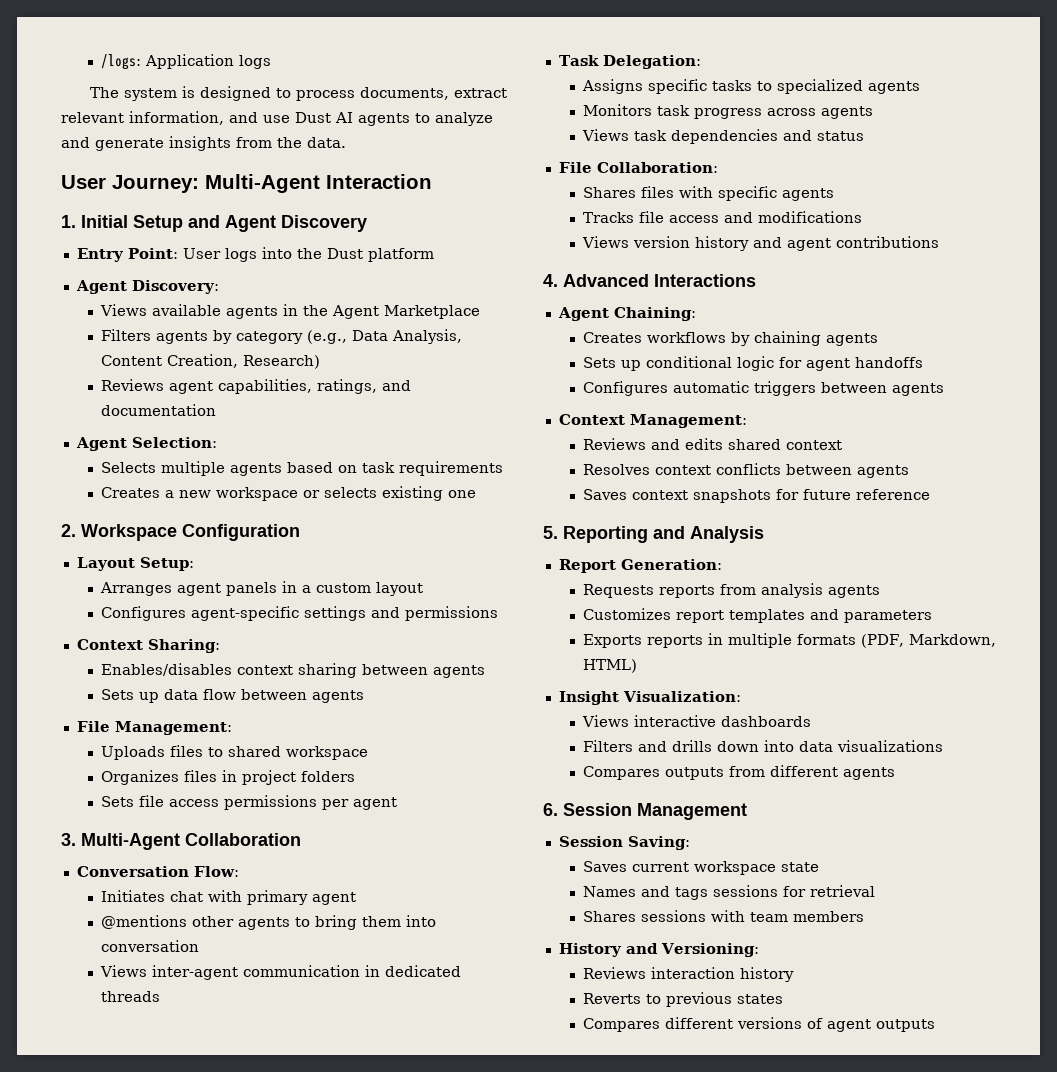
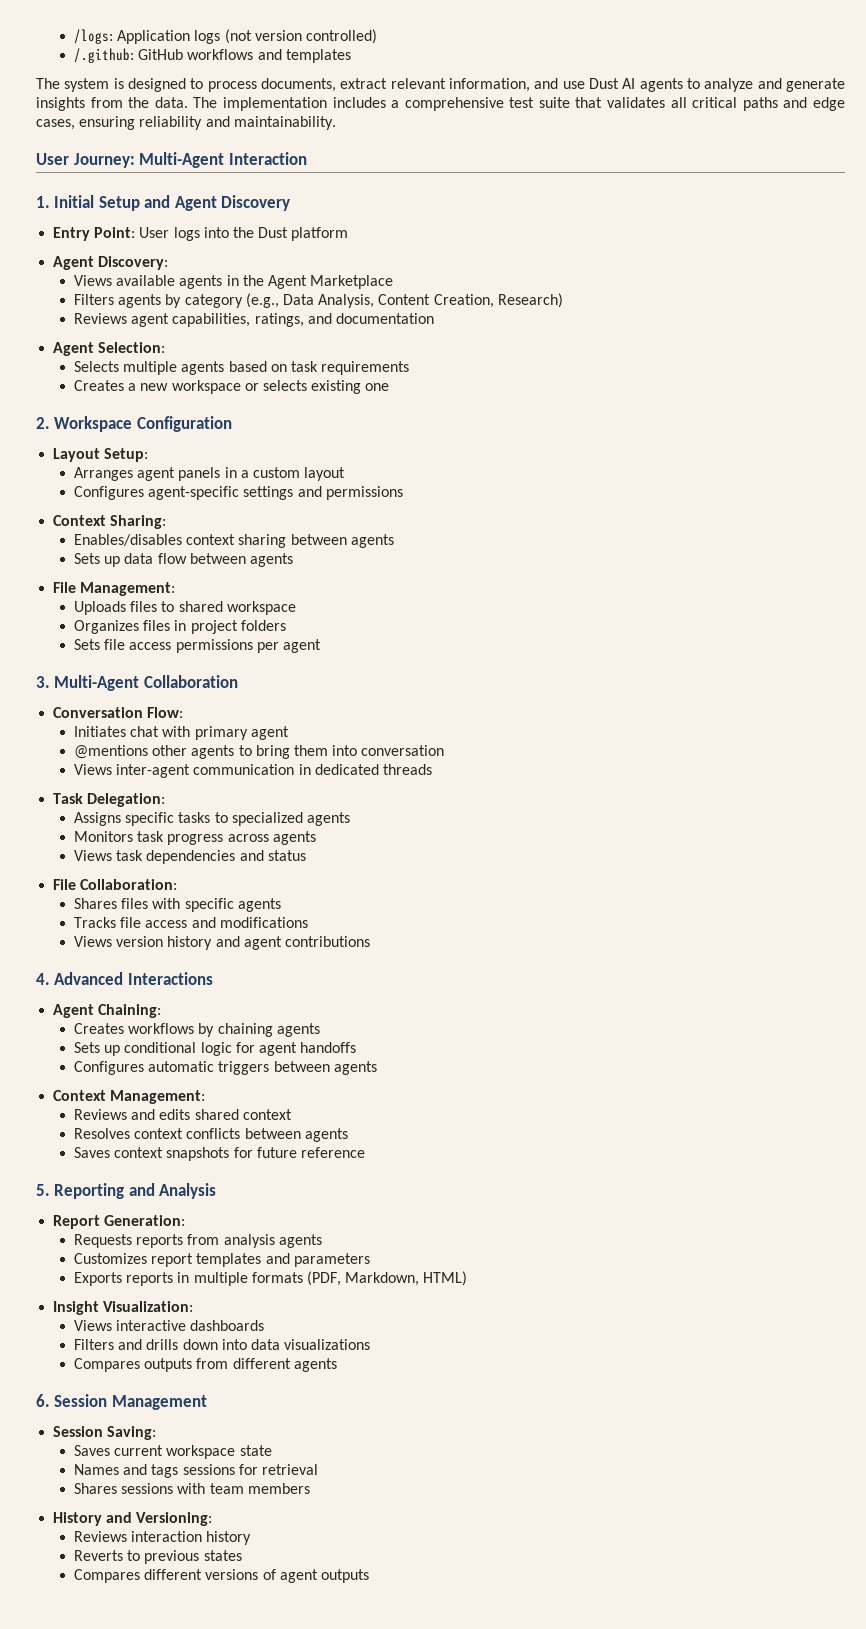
(271, 62) none -> [224,29,377,44] [74,48,351,63] (not version controlled) // /.github: GitHub workflows and templates
(346, 142) none -> [193,97,846,111] [36,116,336,130] The implementation includes a comprehensive test suite that validates all critical paths and edge cases, ensuring reliability and maintainability.

